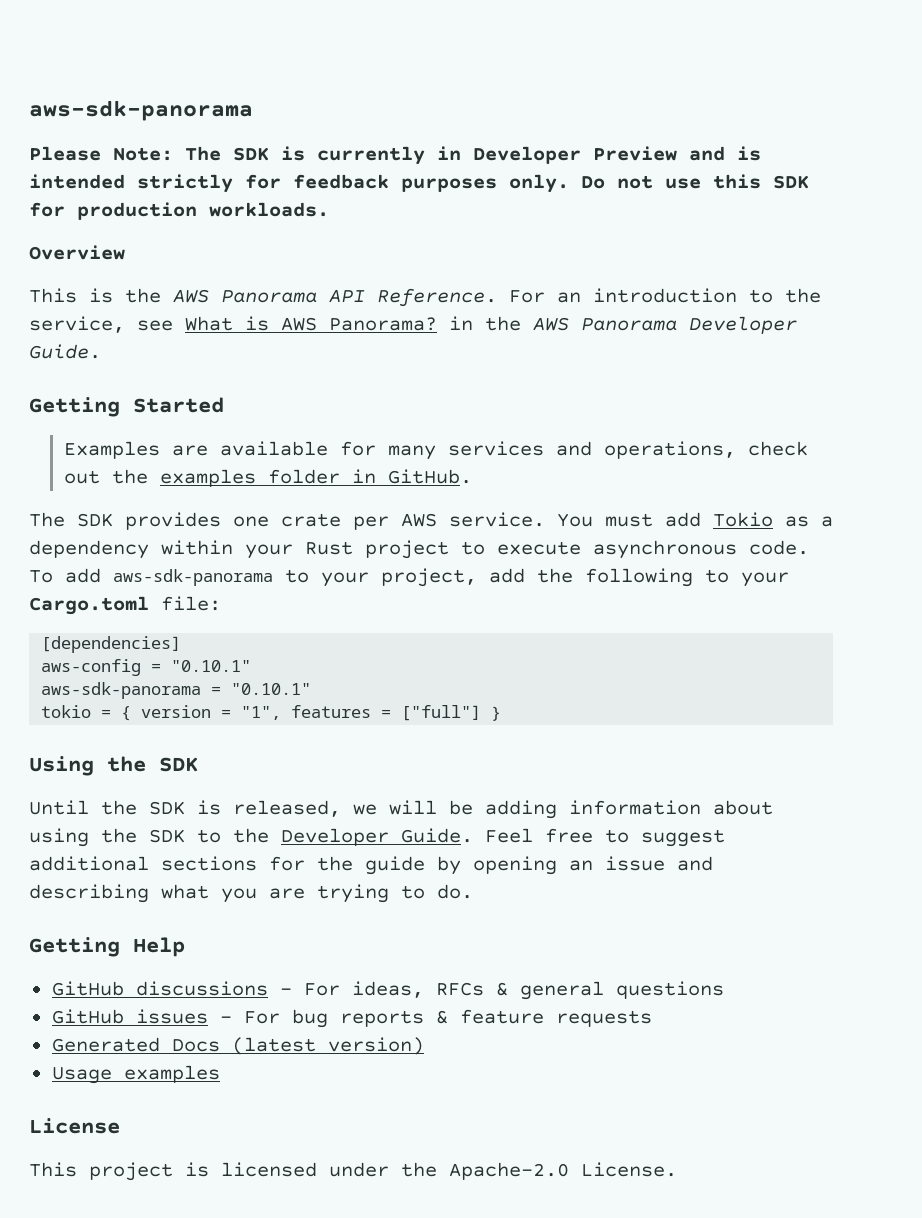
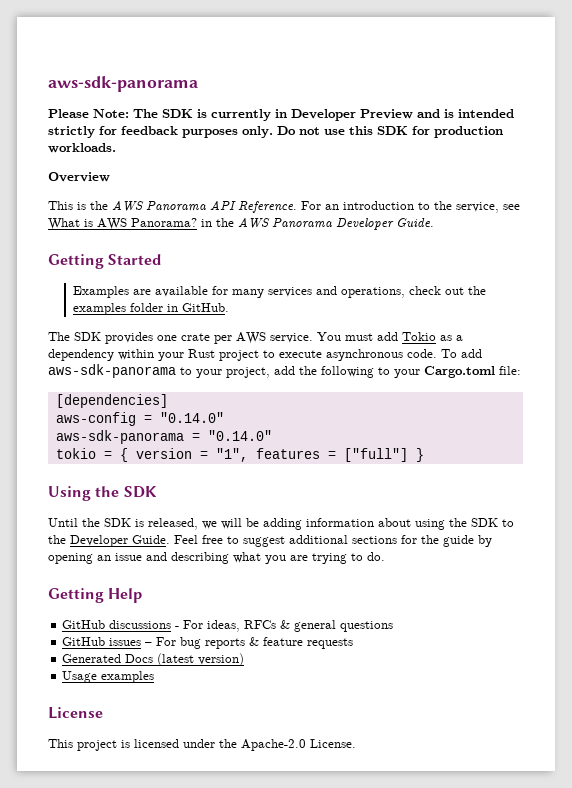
[171,660,252,672] "0.10.1" -> [159,412,224,423] "0.14.0"
[231,683,312,695] "0.10.1" -> [207,430,272,441] "0.14.0"

